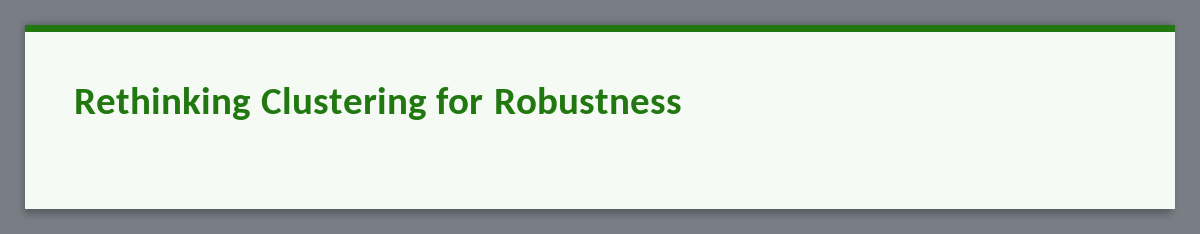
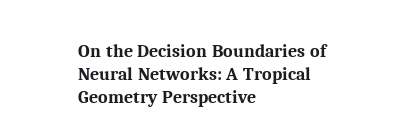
[74,87,682,120] Rethinking Clustering for Robustness -> [78,44,328,57] [78,67,312,84] [78,90,256,107] On the Decision Boundaries of Neural Networks: A Tropical Geometry Perspective

